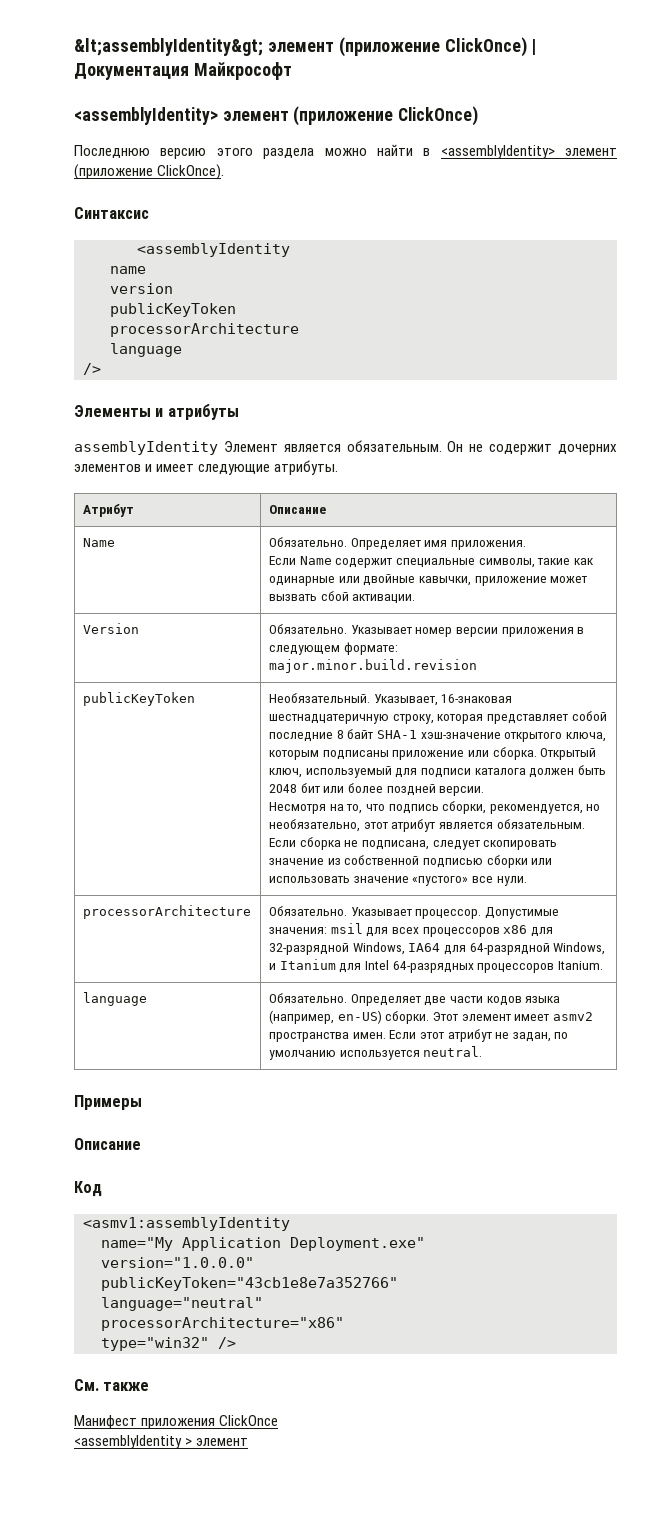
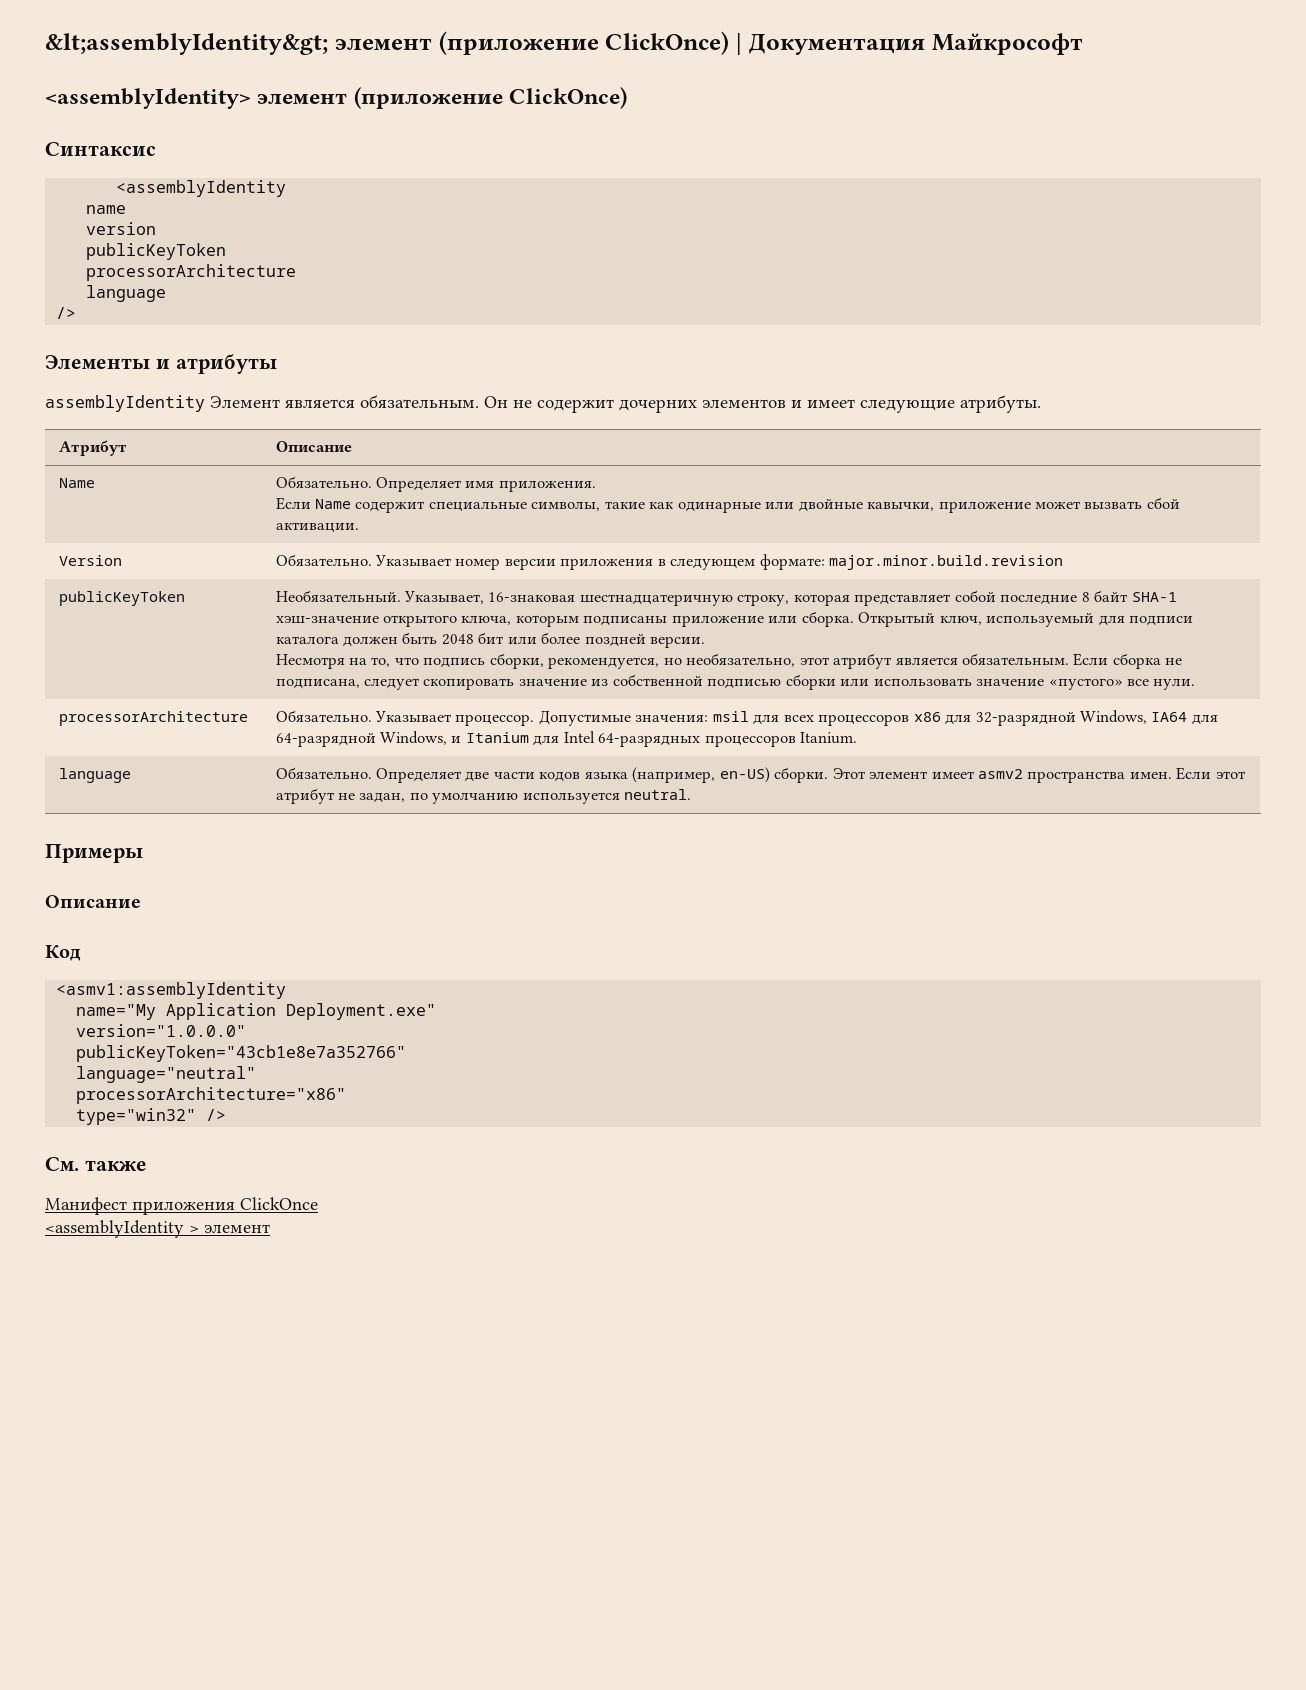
[74,144,617,159] [74,164,225,180] // Последнюю версию этого раздела можно найти в <assemblyIdentity> элемент (приложение ClickOnce). -> (628, 98) none

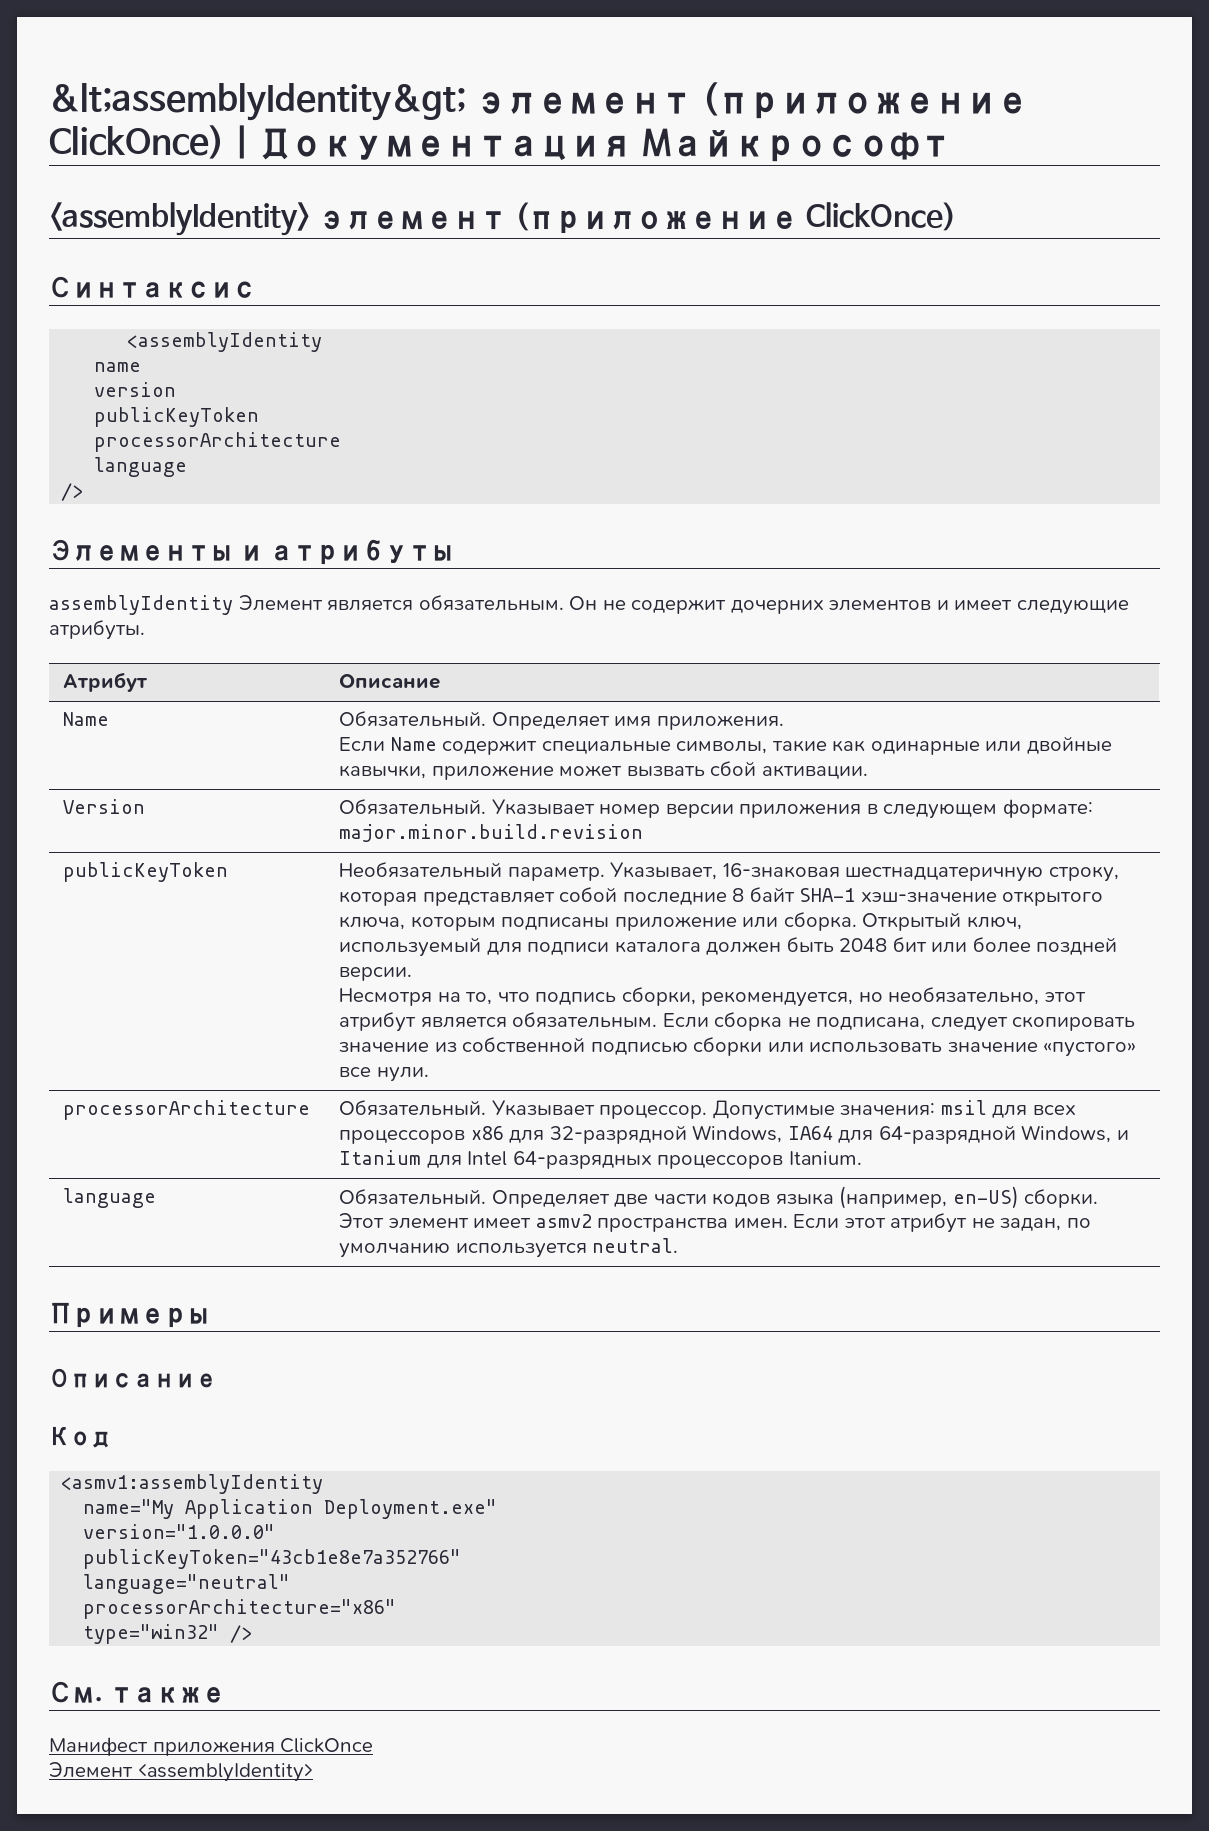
[275,476,372,488] Обязательно. -> [339,711,487,727] Обязательный.
[275,554,372,566] Обязательно. -> [339,799,487,815] Обязательный.
[275,590,401,602] Необязательный. -> [339,862,605,881] Необязательный параметр.
[275,710,372,722] Обязательно. -> [339,1100,487,1116] Обязательный.
[275,767,372,779] Обязательно. -> [339,1189,487,1205] Обязательный.
[45,1220,270,1238] <assemblyIdentity > элемент -> [49,1762,313,1782] Элемент <assemblyIdentity>

